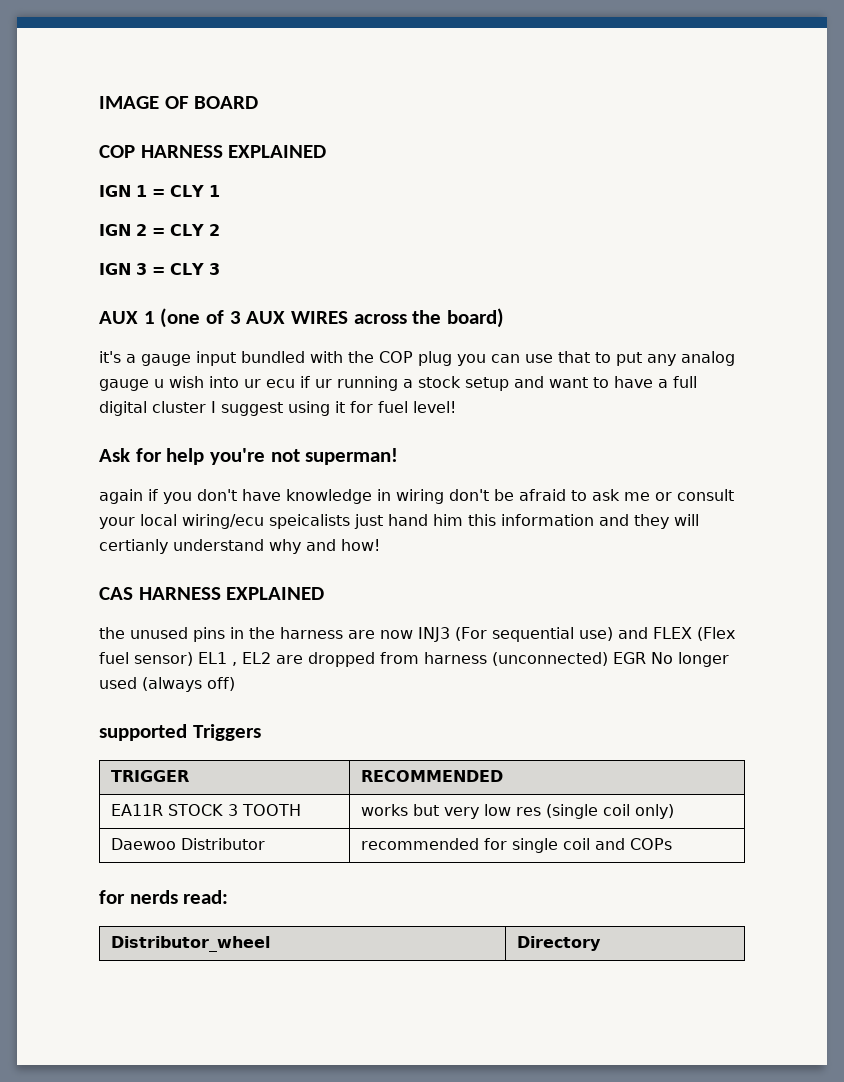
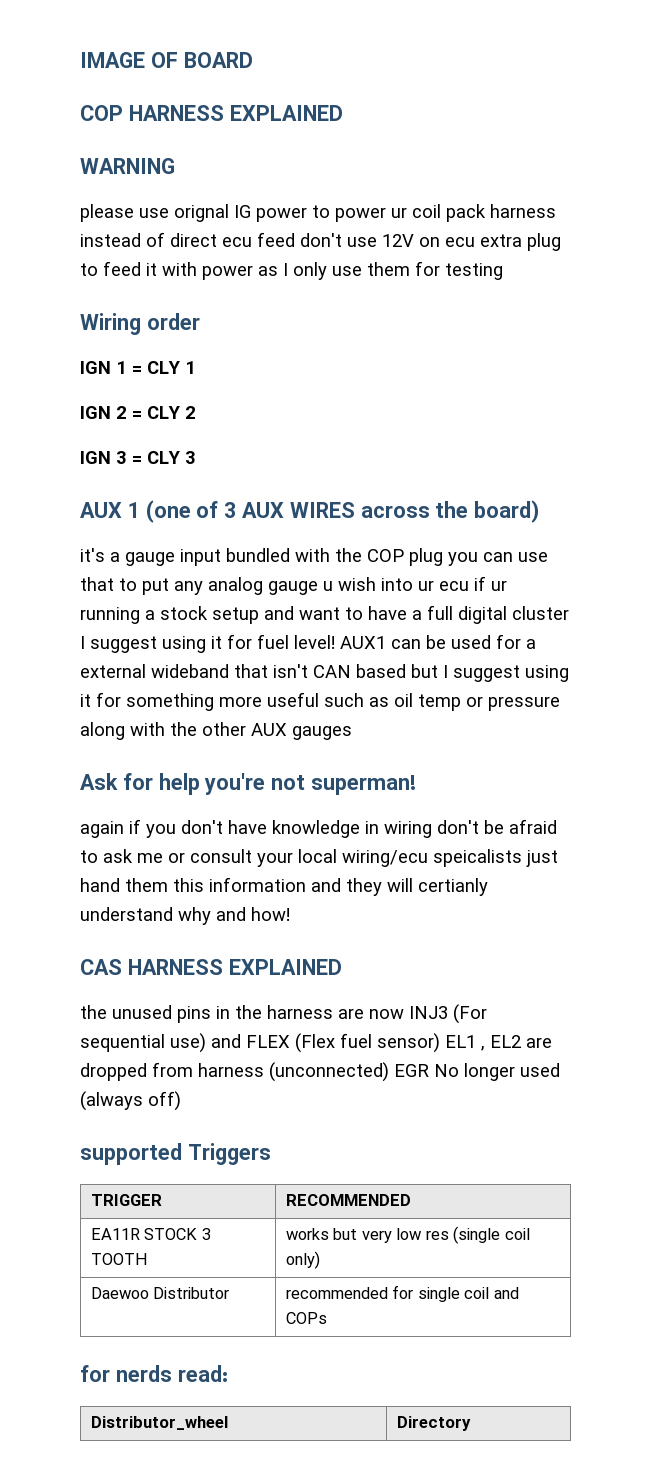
(327, 151) none -> [80,158,175,174] [80,204,556,222] [80,232,561,251] [80,261,503,280] [80,313,200,335] // WARNING // please use orignal IG power to power ur coil pack harness instead of direct ecu feed don't use 12V on ecu extra plug to feed it with power as I only use them for testing // Wiring order
(456, 407) none -> [340,634,536,649] [80,664,569,682] [80,692,560,711] [80,722,352,740] AUX1 can be used for a external wideband that isn't CAN based but I suggest using it for something more useful such as oil temp or pressure along with the other AUX gauges
[433,514,463,526] him -> [125,878,168,892] them

